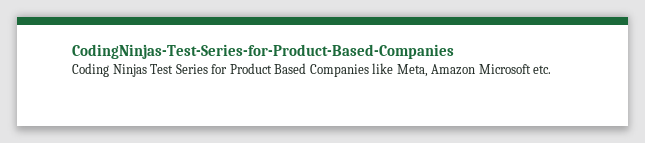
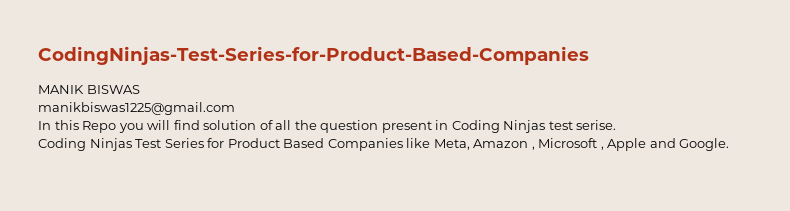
(454, 51) none -> [38,85,140,94] [38,102,235,115] [38,120,617,133] // MANIK BISWAS // manikbiswas1225@gmail.com // In this Repo you will find solution of all the question present in Coding Ninjas test serise.
[478,64,552,74] Microsoft etc. -> [531,138,730,151] , Microsoft , Apple and Google.

